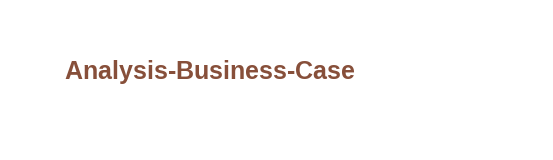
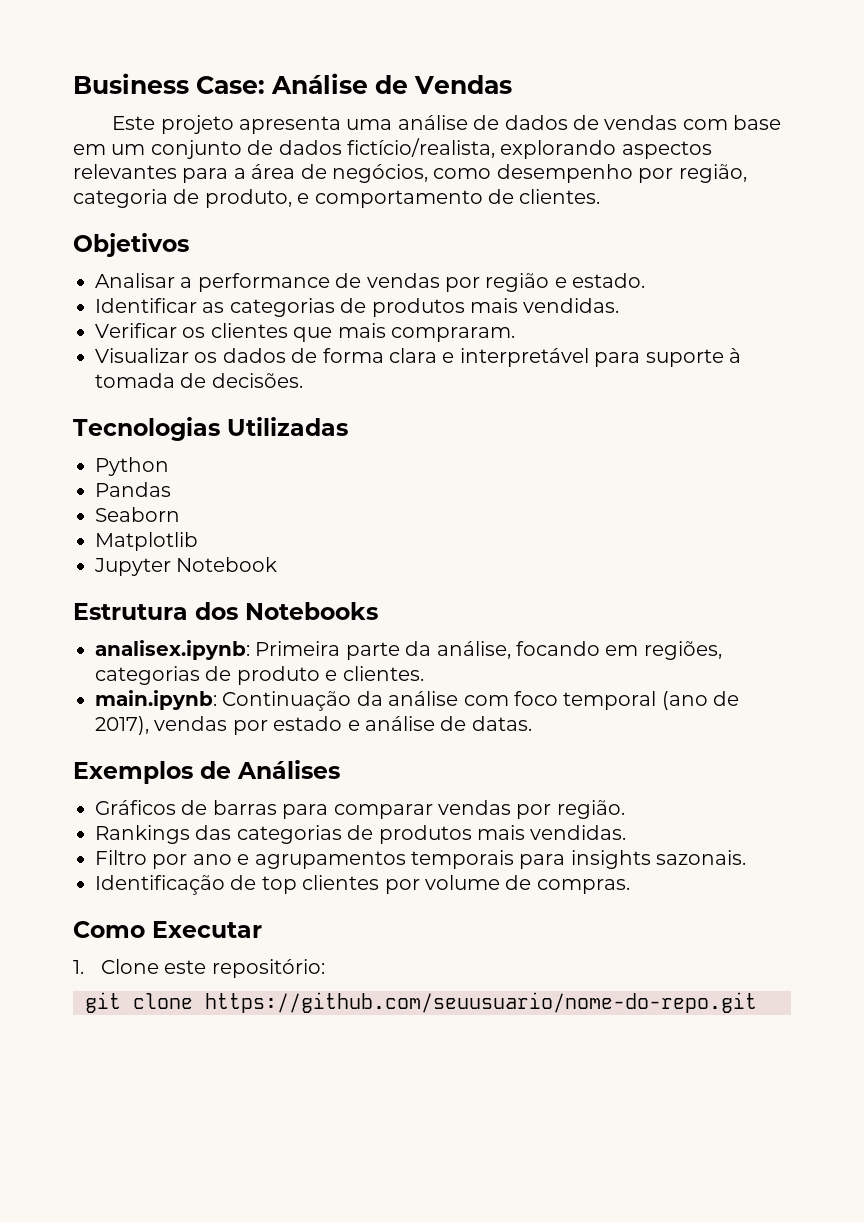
[65,60,355,84] Analysis-Business-Case -> [73,73,512,94] [112,115,782,134] [73,138,712,159] [73,164,747,183] [73,189,601,208] [73,233,189,257] [95,273,646,292] [95,298,620,317] [95,323,515,342] [95,348,741,367] [95,373,303,388] [73,417,348,441] [95,457,169,476] [95,482,171,497] [95,507,180,522] [95,532,198,551] [94,557,278,576] [73,602,378,620] [95,640,722,660] [95,666,424,685] [95,690,740,711] [95,716,532,735] [73,760,340,784] [95,800,625,819] [95,825,627,844] [95,850,747,869] [95,875,630,895] [73,921,262,938] [73,959,325,978] [85,992,757,1013] Business Case: Análise de Vendas // Este projeto apresenta uma análise de dados de vendas com base em um conjunto de dados fictício/realista, explorando aspectos relevantes para a área de negócios, como desempenho por região, categoria de produto, e comportamento de clientes. // Objetivos // Analisar a performance de vendas por região e estado. // Identificar as categorias de produtos mais vendidas. // Verificar os clientes que mais compraram. // Visualizar os dados de forma clara e interpretável para suporte à tomada de decisões. // Tecnologias Utilizadas // Python // Pandas // Seaborn // Matplotlib // Jupyter Notebook // Estrutura dos Notebooks // analisex.ipynb: Primeira parte da análise, focando em regiões, categorias de produto e clientes. // main.ipynb: Continuação da análise com foco temporal (ano de 2017), vendas por estado e análise de datas. // Exemplos de Análises // Gráficos de barras para comparar vendas por região. // Rankings das categorias de produtos mais vendidas. // Filtro por ano e agrupamentos temporais para insights sazonais. // Identificação de top clientes por volume de compras. // Como Executar // 1. Clone este repositório: // git clone https://github.com/seuusuario/nome-do-repo.git

